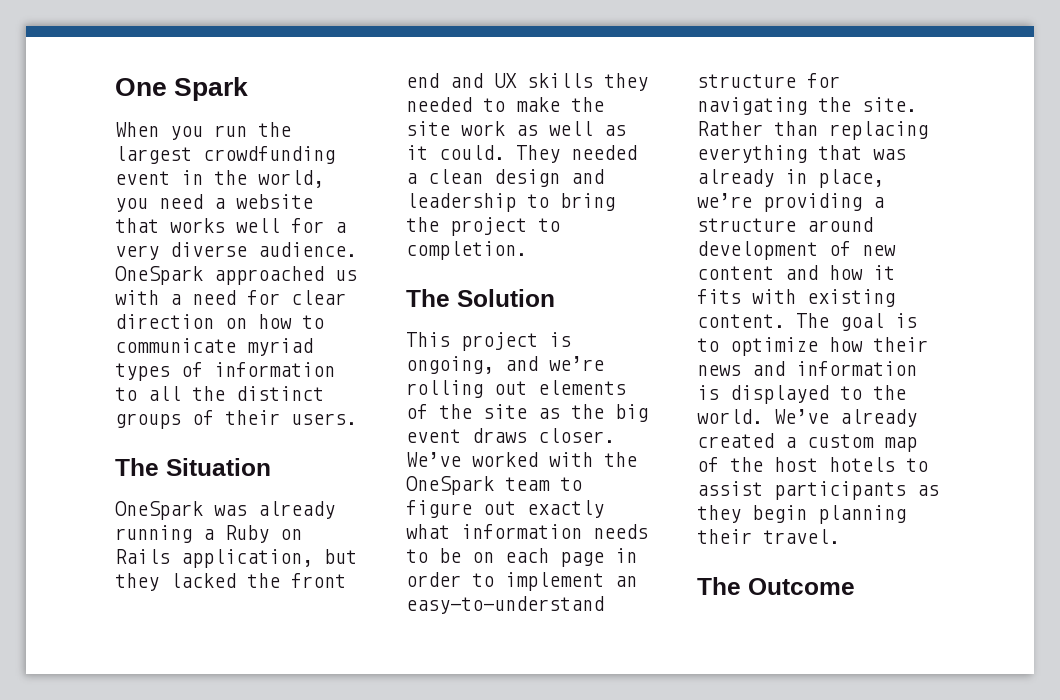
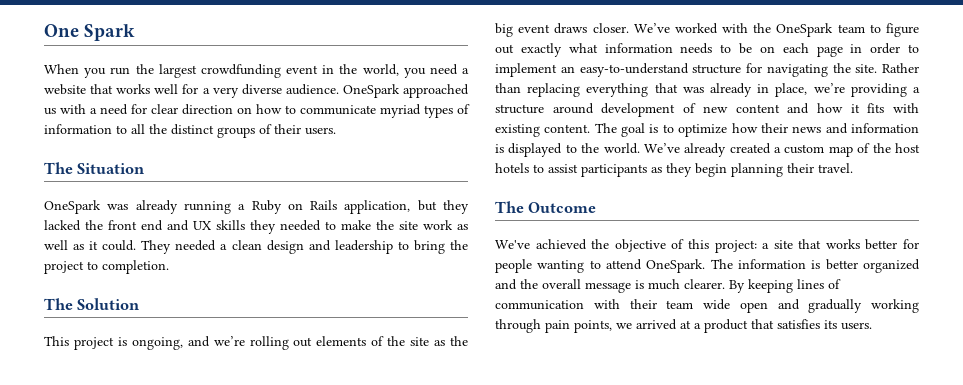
(855, 586) none -> [495,239,919,253] [495,259,920,273] [495,279,841,293] [495,299,919,313] [495,319,872,333] // We've achieved the objective of this project: a site that works better for people wanting to attend OneSpark. The information is better organized and the overall message is much clearer. By keeping lines of communication with their team wide open and gradually working through pain points, we arrived at a product that satisfies its users.

